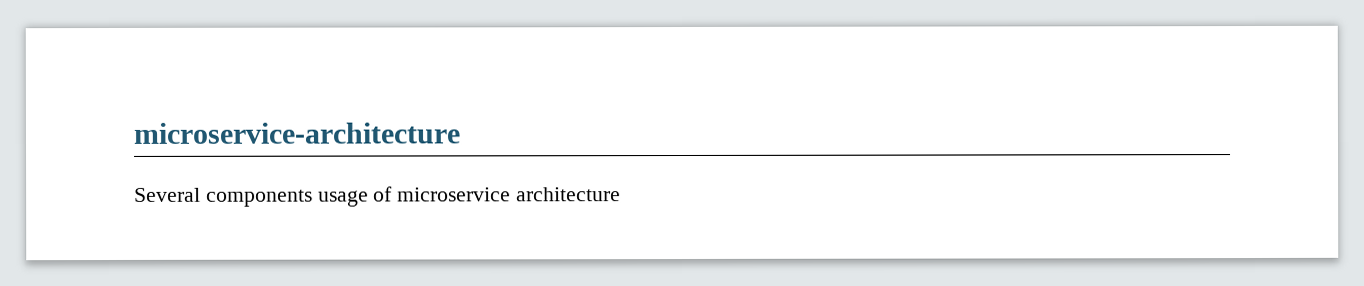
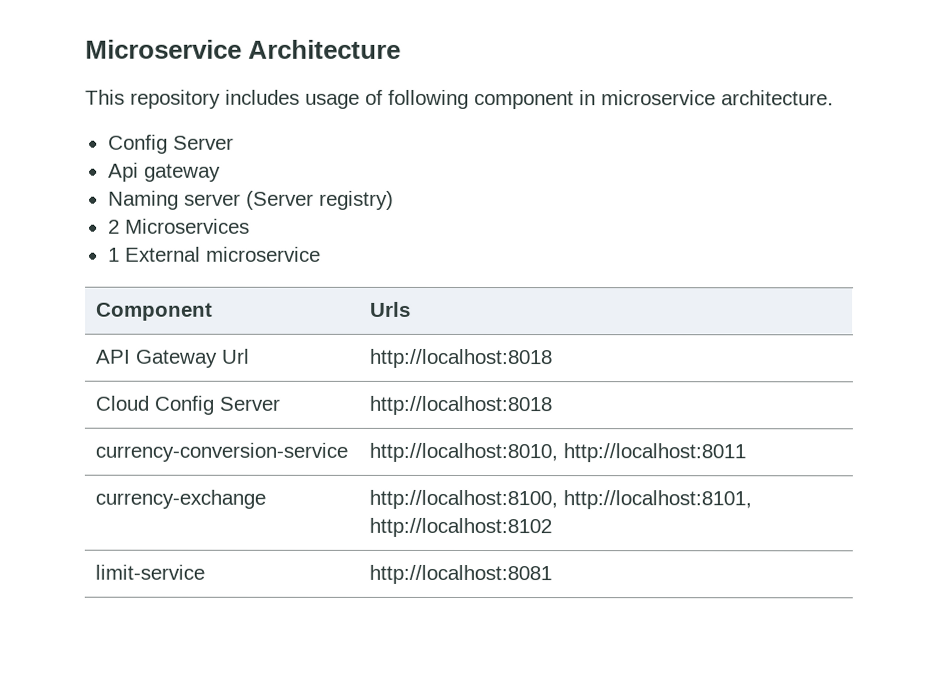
[133,122,461,144] [134,186,622,207] microservice-architecture // Several components usage of microservice architecture -> [85,39,402,59] [85,89,834,110] [107,134,234,154] [107,162,221,182] [107,190,394,210] [107,218,250,234] [107,246,321,262] [95,302,213,321] [369,301,411,317] [94,348,249,368] [368,348,552,369] [94,395,280,415] [368,395,552,416] [94,442,348,462] [368,442,746,463] [94,489,266,509] [368,489,752,510] [368,517,552,538] [94,564,205,580] [368,564,552,585] Microservice Architecture // This repository includes usage of following component in microservice architecture. // Config Server // Api gateway // Naming server (Server registry) // 2 Microservices // 1 External microservice // Component | Urls // API Gateway Url | http://localhost:8018 // Cloud Config Server | http://localhost:8018 // currency-conversion-service | http://localhost:8010, http://localhost:8011 // currency-exchange | http://localhost:8100, http://localhost:8101, http://localhost:8102 // limit-service | http://localhost:8081

